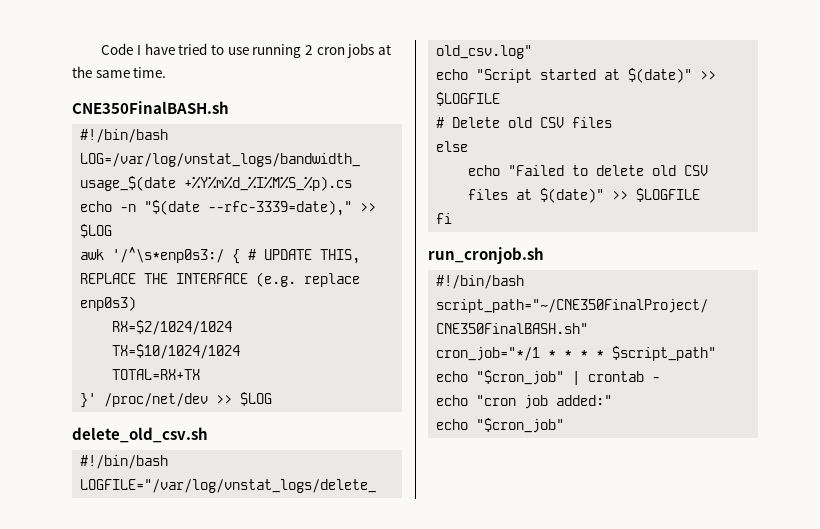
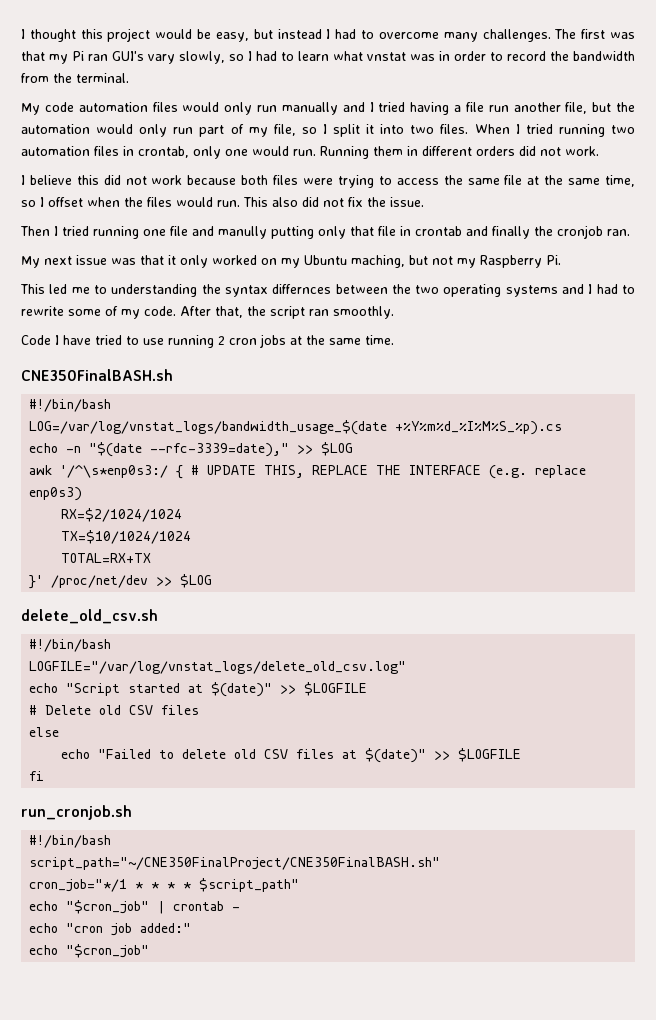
(101, 49) none -> [21,28,636,42] [21,51,635,64] [21,73,129,83] [21,102,635,115] [21,124,635,137] [21,146,599,159] [21,175,636,188] [21,197,424,207] [20,225,630,239] [21,255,561,268] [20,284,635,297] [21,306,394,319] I thought this project would be easy, but instead I had to overcome many challenges. The first was that my Pi ran GUI's vary slowly, so I had to learn what vnstat was in order to record the bandwidth from the terminal. // My code automation files would only run manually and I tried having a file run another file, but the automation would only run part of my file, so I split it into two files. When I tried running two automation files in crontab, only one would run. Running them in different orders did not work. // I believe this did not work because both files were trying to access the same file at the same time, so I offset when the files would run. This also did not fix the issue. // Then I tried running one file and manully putting only that file in crontab and finally the cronjob ran. // My next issue was that it only worked on my Ubuntu maching, but not my Raspberry Pi. // This led me to understanding the syntax differnces between the two operating systems and I had to rewrite some of my code. After that, the script ran smoothly. //

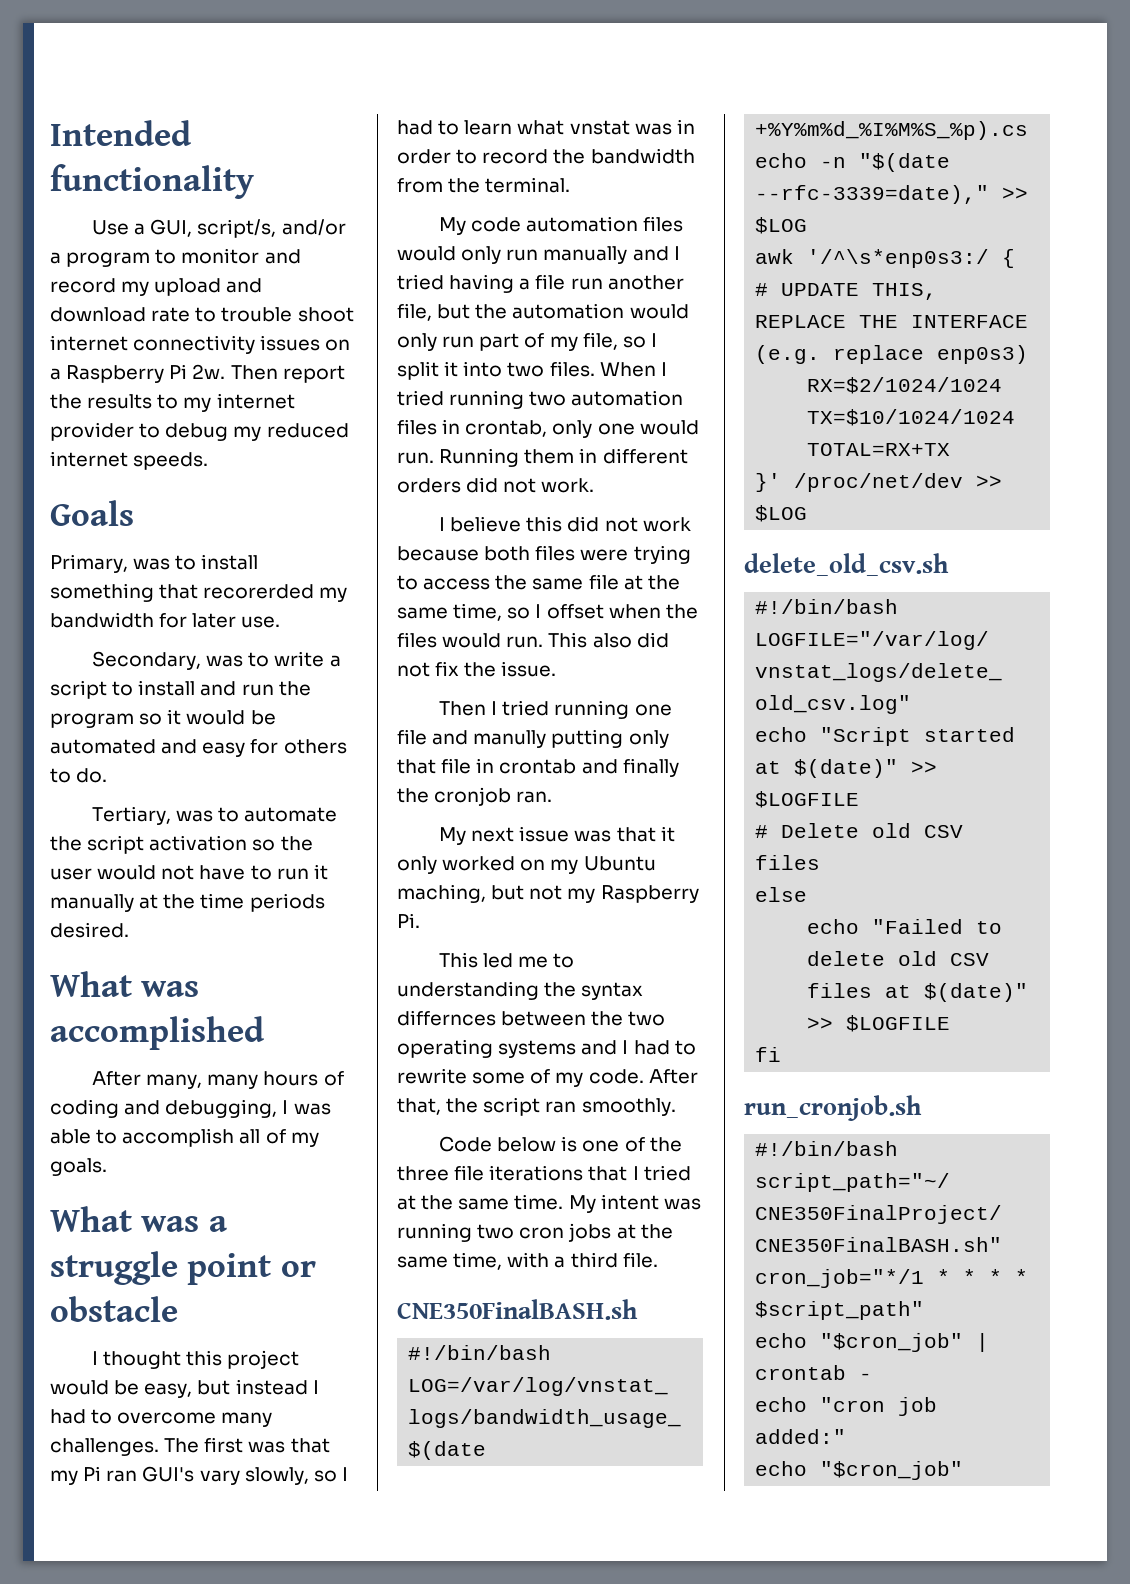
(21, 34) none -> [50,120,192,146] [50,164,254,199] [91,219,346,238] [50,248,301,267] [50,278,263,296] [50,307,354,322] [50,335,351,354] [50,364,345,383] [50,393,295,412] [50,422,349,441] [50,451,209,470] [50,500,134,526] [50,554,259,573] [50,583,348,602] [50,612,281,628] [91,651,341,670] [50,680,311,699] [50,709,276,728] [50,739,347,757] [50,768,108,783] [91,806,338,825] [50,835,313,854] [50,864,328,880] [50,893,325,912] [50,922,129,938] [50,971,200,997] [50,1016,265,1050] [91,1071,344,1089] [50,1099,331,1118] [50,1128,319,1147] [50,1158,107,1176] [50,1206,227,1232] [50,1251,316,1285] [50,1296,178,1322] Intended functionality // Use a GUI, script/s, and/or a program to monitor and record my upload and download rate to trouble shoot internet connectivity issues on a Raspberry Pi 2w. Then report the results to my internet provider to debug my reduced internet speeds. // Goals // Primary, was to install something that recorerded my bandwidth for later use. // Secondary, was to write a script to install and run the program so it would be automated and easy for others to do. // Tertiary, was to automate the script activation so the user would not have to run it manually at the time periods desired. // What was accomplished // After many, many hours of coding and debugging, I was able to accomplish all of my goals. // What was a struggle point or obstacle //
[55,335,225,348] I have tried to use running 2 -> [497,1136,682,1152] [397,1165,691,1181] [397,1194,701,1213] [397,1223,515,1242] below is one of the three file iterations that I tried at the same time. My intent was running two
[365,335,394,345] time. -> [453,1252,658,1270] time, with a third file.

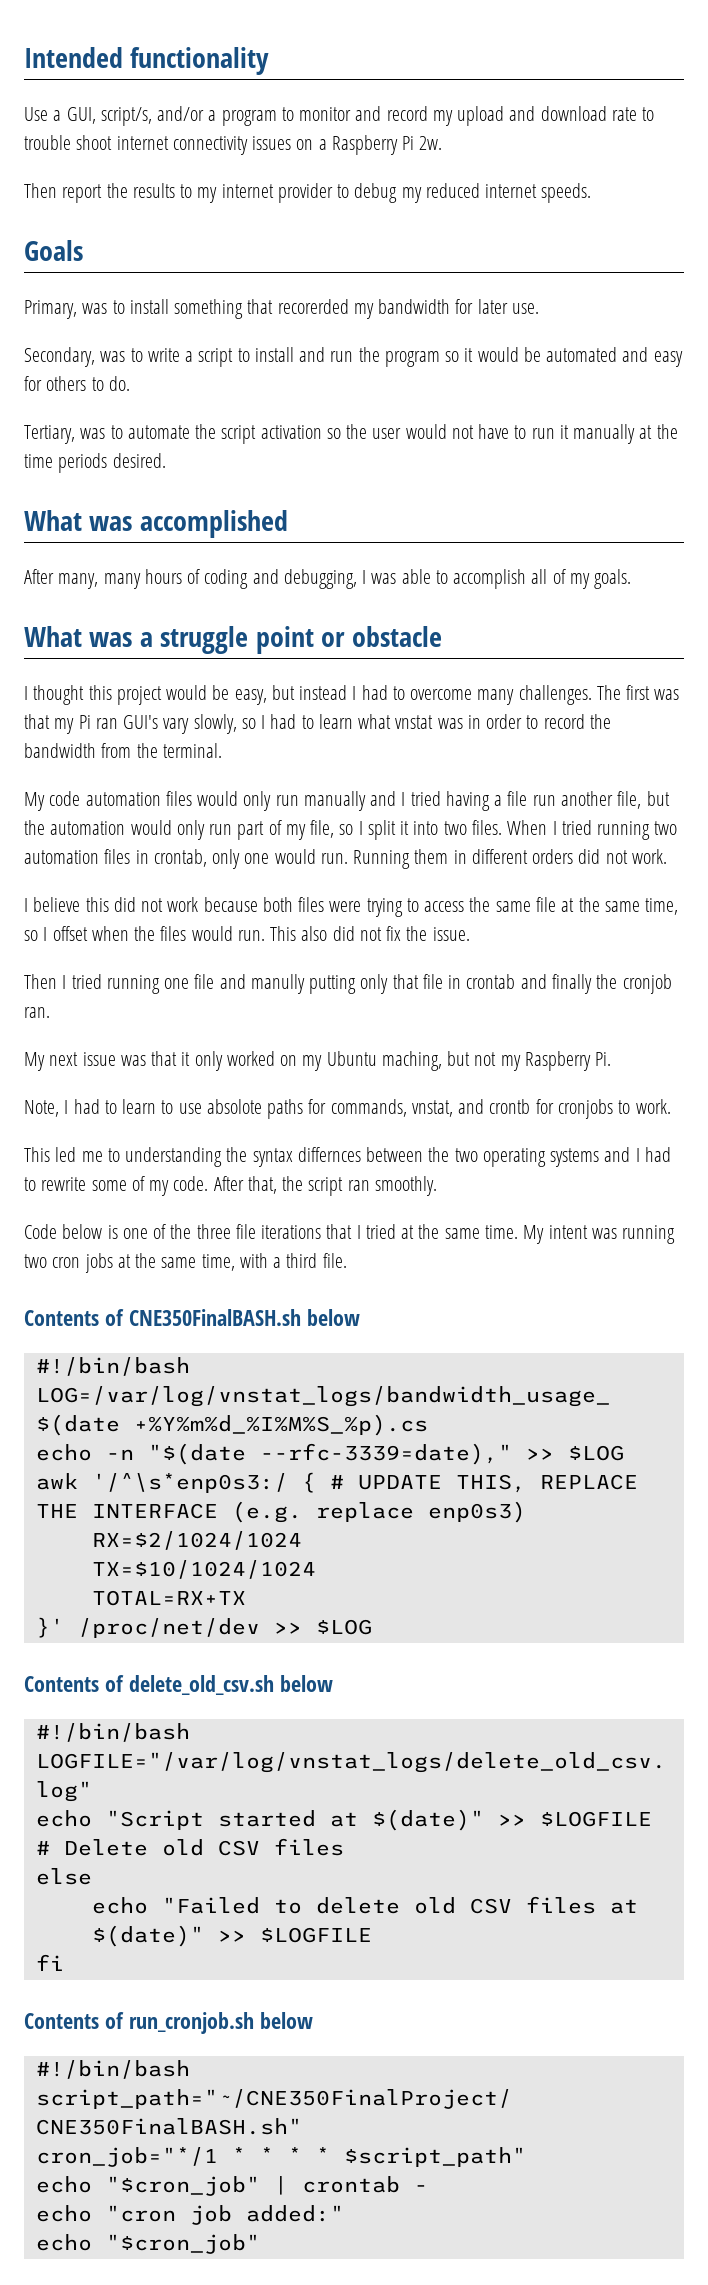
(226, 371) none -> (443, 143) //
(420, 920) none -> [24,1099,671,1119] // Note, I had to learn to use absolote paths for commands, vnstat, and crontb for cronjobs to work.
(658, 1260) none -> [24,1309,124,1326] Contents of
(638, 1309) none -> [306,1309,360,1326] below
(808, 513) none -> [24,1675,124,1692] Contents of
(949, 564) none -> [279,1675,333,1692] below
(782, 1054) none -> [24,2012,124,2029] Contents of
(922, 1108) none -> [259,2012,313,2029] below

